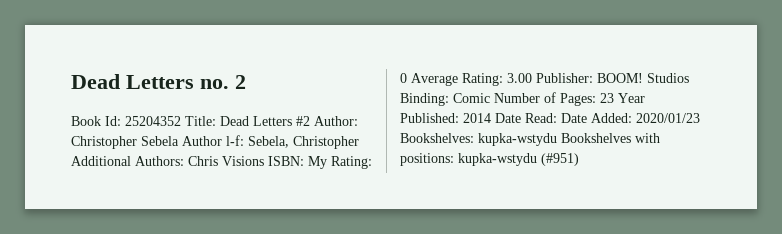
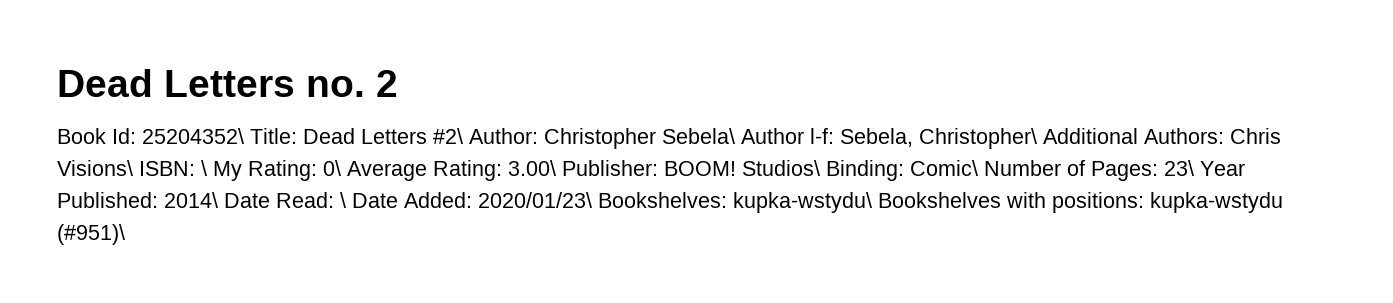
[125,116,181,126] 25204352 -> [142,128,244,144] 25204352\
[296,116,310,126] #2 -> [433,128,463,144] #2\
[141,136,179,146] Sebela -> [662,128,735,144] Sebela\
[293,136,359,149] Christopher -> [919,128,1037,149] Christopher\
[222,156,304,166] Visions ISBN: -> [57,160,207,176] Visions\ ISBN: \
[400,73,407,83] 0 -> [323,160,341,176] 0\
[507,73,532,83] 3.00 -> [508,160,556,176] 3.00\
[647,73,689,83] [400,93,490,106] Studios Binding: Comic -> [742,160,978,181] Studios\ Binding: Comic\
[600,93,614,103] 23 -> [1164,160,1194,176] 23\
[463,113,491,123] 2014 -> [164,192,218,208] 2014\
(557, 118) none -> [340,192,346,208] \
[636,113,700,123] [400,133,557,146] 2020/01/23 Bookshelves: kupka-wstydu -> [478,192,872,213] 2020/01/23\ Bookshelves: kupka-wstydu\
[541,153,579,166] (#951) -> [57,224,125,245] (#951)\

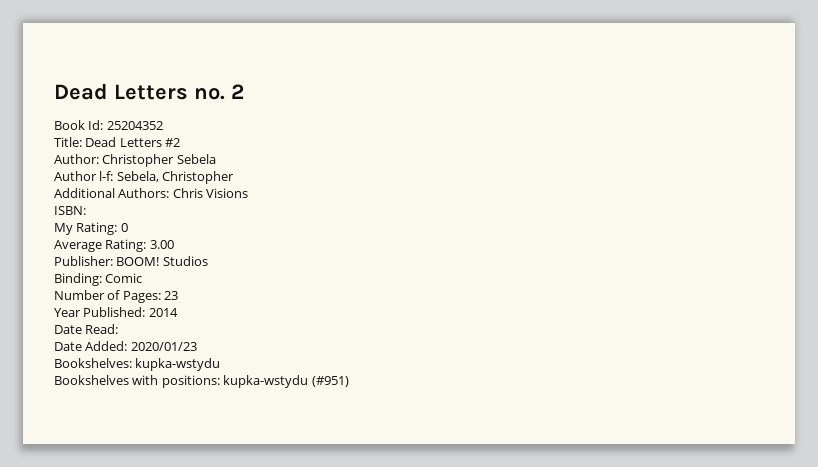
[142,128,244,144] 25204352\ -> [106,121,163,130] 25204352 //
[433,128,463,144] #2\ -> [165,138,181,147] #2 //
[662,128,735,144] Sebela\ -> [176,154,216,164] Sebela //
[919,128,1037,149] Christopher\ -> [162,171,235,184] Christopher //
[57,160,133,176] Visions\ -> [206,188,249,198] Visions //
[201,160,207,176] \ -> (86, 210) //
[323,160,341,176] 0\ -> [120,223,128,232] 0 //
[508,160,556,176] 3.00\ -> [149,240,174,249] 3.00 //
[742,160,978,181] Studios\ Binding: Comic\ -> [162,256,208,266] [54,273,143,286] Studios // Binding: Comic //
[1164,160,1194,176] 23\ -> [164,291,179,300] 23 //
[164,192,218,208] 2014\ -> [148,308,178,317] 2014 //
[340,192,346,208] \ -> (119, 329) //
[478,192,872,213] 2020/01/23\ Bookshelves: kupka-wstydu\ -> [130,342,197,351] [54,358,221,371] 2020/01/23 // Bookshelves: kupka-wstydu //
[57,224,125,245] (#951)\ -> [311,376,349,387] (#951)

